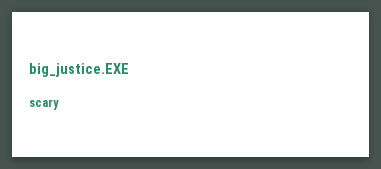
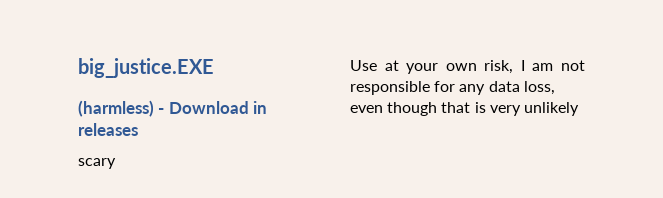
[29,99,59,110] scary -> [78,100,268,117] [78,123,138,136] [78,158,116,169] [350,60,585,74] [350,81,555,95] [350,102,579,116] (harmless) - Download in releases // scary // Use at your own risk, I am not responsible for any data loss, even though that is very unlikely

